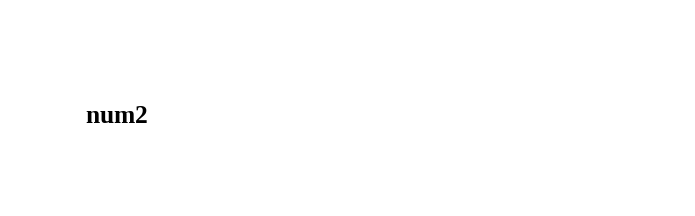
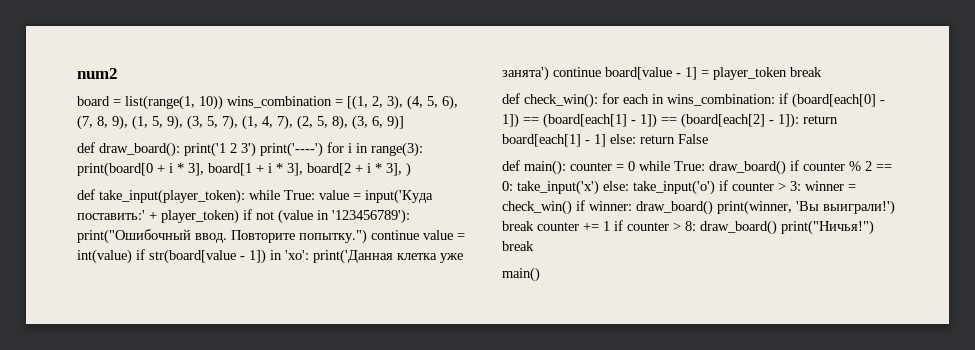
(148, 114) none -> [77,95,458,110] [77,115,404,130] [77,142,423,157] [77,162,411,177] [77,189,433,204] [77,209,410,224] [77,229,465,244] [77,249,463,264] [502,66,822,81] [502,93,885,108] [502,113,838,128] [502,134,708,147] [502,160,892,175] [502,180,856,195] [502,200,895,215] [502,220,874,235] [502,241,534,251] [502,267,540,282] // board = list(range(1, 10)) wins_combination = [(1, 2, 3), (4, 5, 6), (7, 8, 9), (1, 5, 9), (3, 5, 7), (1, 4, 7), (2, 5, 8), (3, 6, 9)] // def draw_board(): print('1 2 3') print('----') for i in range(3): print(board[0 + i * 3], board[1 + i * 3], board[2 + i * 3], ) // def take_input(player_token): while True: value = input('Куда поставить:' + player_token) if not (value in '123456789'): print("Ошибочный ввод. Повторите попытку.") continue value = int(value) if str(board[value - 1]) in 'xo': print('Данная клетка уже занята') continue board[value - 1] = player_token break // def check_win(): for each in wins_combination: if (board[each[0] - 1]) == (board[each[1] - 1]) == (board[each[2] - 1]): return board[each[1] - 1] else: return False // def main(): counter = 0 while True: draw_board() if counter % 2 == 0: take_input('x') else: take_input('o') if counter > 3: winner = check_win() if winner: draw_board() print(winner, 'Вы выиграли!') break counter += 1 if counter > 8: draw_board() print("Ничья!") break // main()

